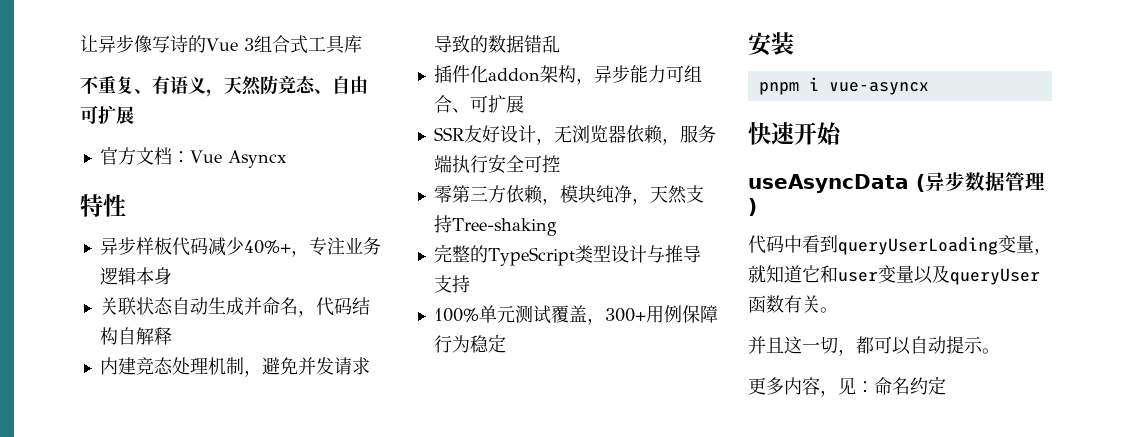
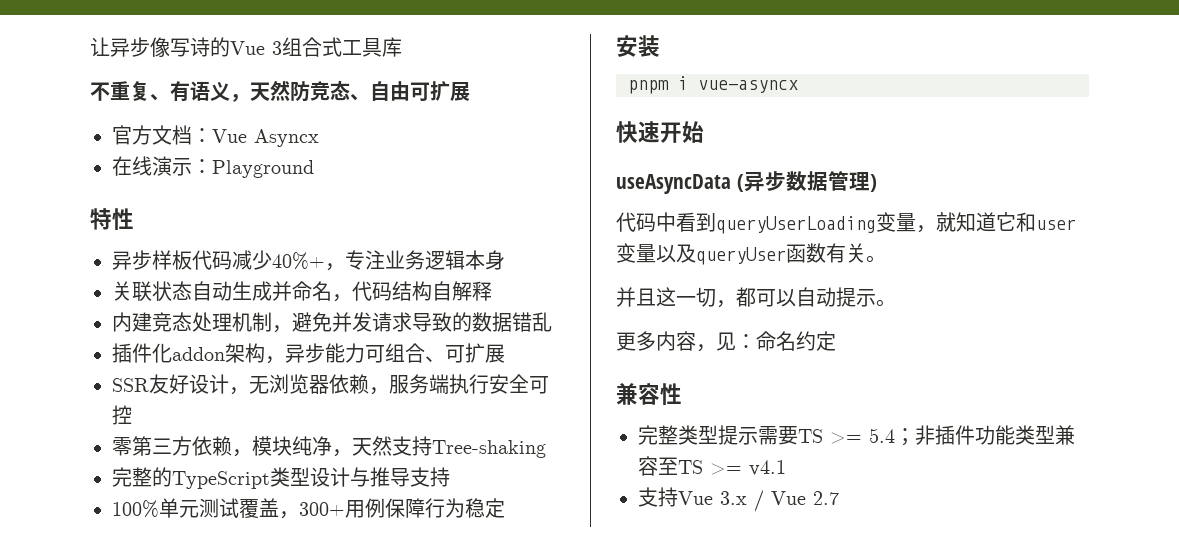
(287, 159) none -> [112,156,314,178] // 在线演示：Playground
(946, 385) none -> [616,383,682,405] [638,425,1075,446] [638,456,786,476] [638,487,839,512] // 兼容性 // 完整类型提示需要TS >= 5.4；非插件功能类型兼容至TS >= v4.1 // 支持Vue 3.x / Vue 2.7

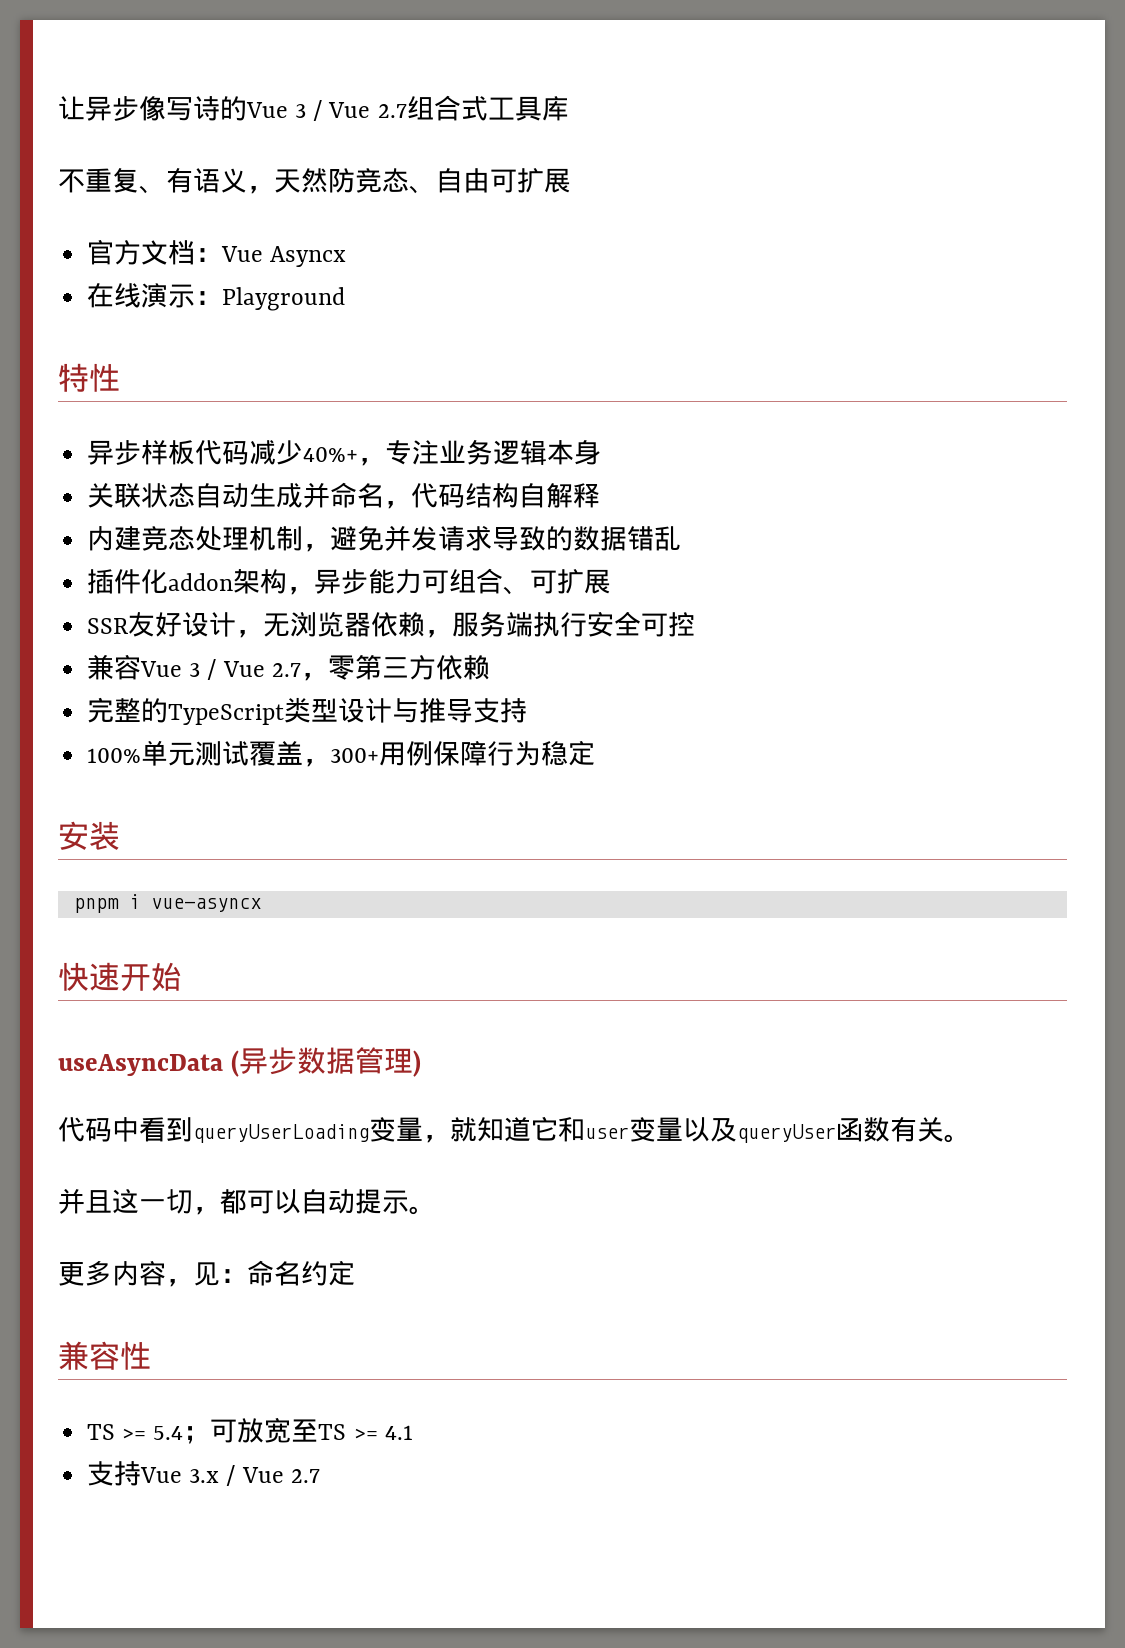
(282, 48) none -> [313,100,407,121] / Vue 2.7
[112,436,546,458] 零第三方依赖，模块纯净，天然支持Tree-shaking -> [87,654,490,681] 兼容Vue 3 / Vue 2.7，零第三方依赖
[638,425,1075,446] [638,456,658,476] 完整类型提示需要TS >= 5.4；非插件功能类型兼容 -> [87,1417,292,1444] TS >= 5.4；可放宽
[749,460,786,476] v4.1 -> [384,1425,413,1440] 4.1

